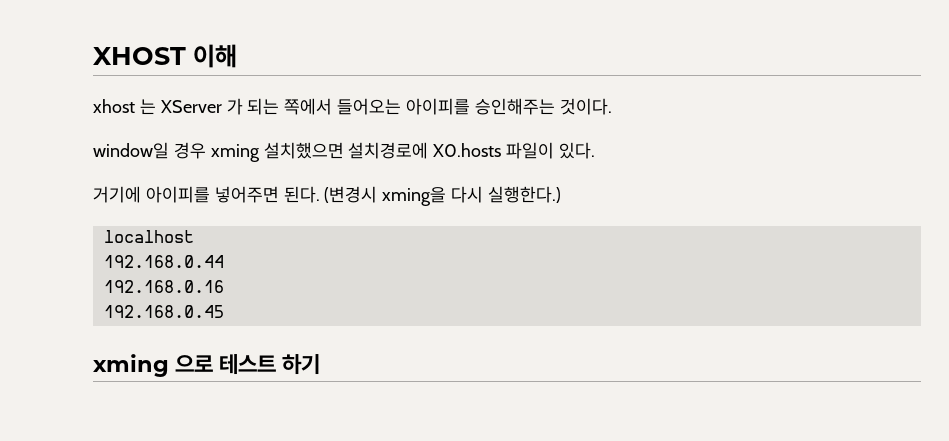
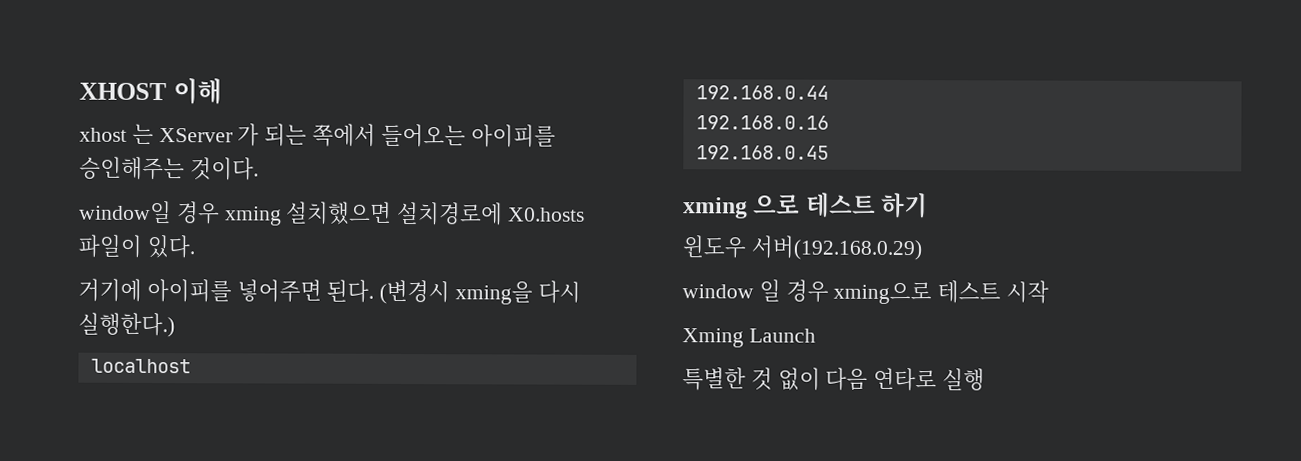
(321, 364) none -> [682,235,922,261] [682,279,1050,305] [682,328,816,348] [682,367,986,392] // 윈도우 서버(192.168.0.29) // window 일 경우 xming으로 테스트 시작 // Xming Launch // 특별한 것 없이 다음 연타로 실행

